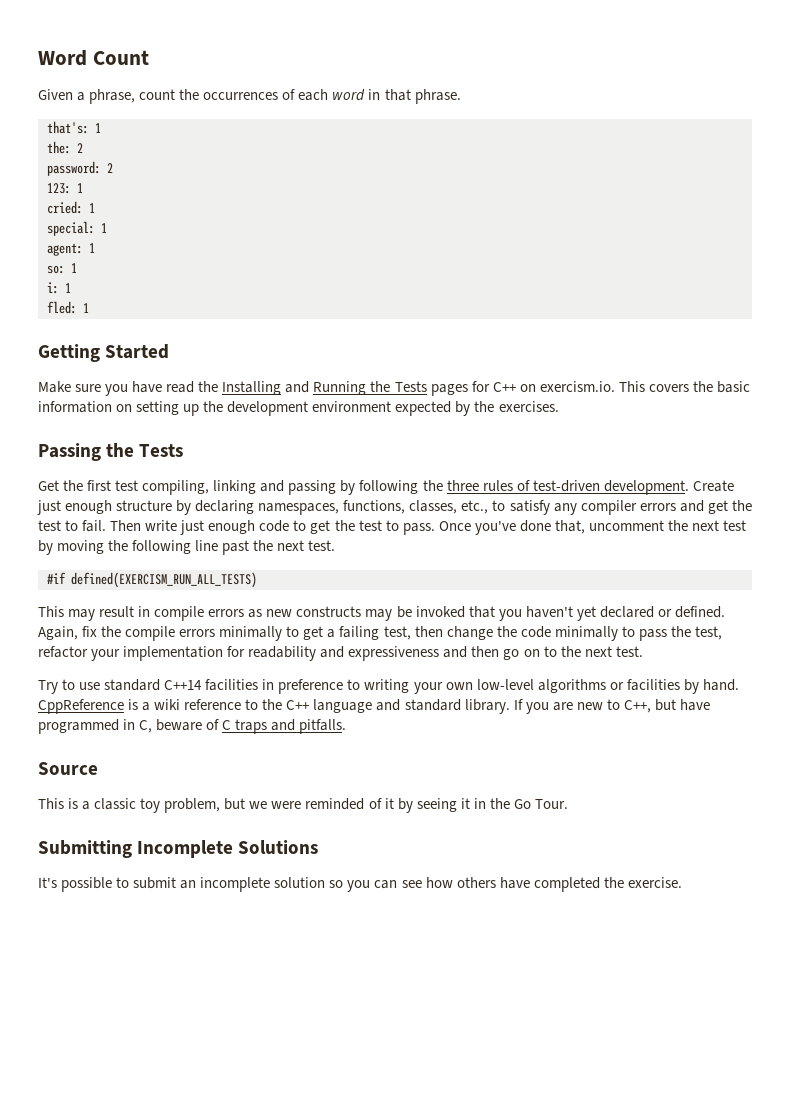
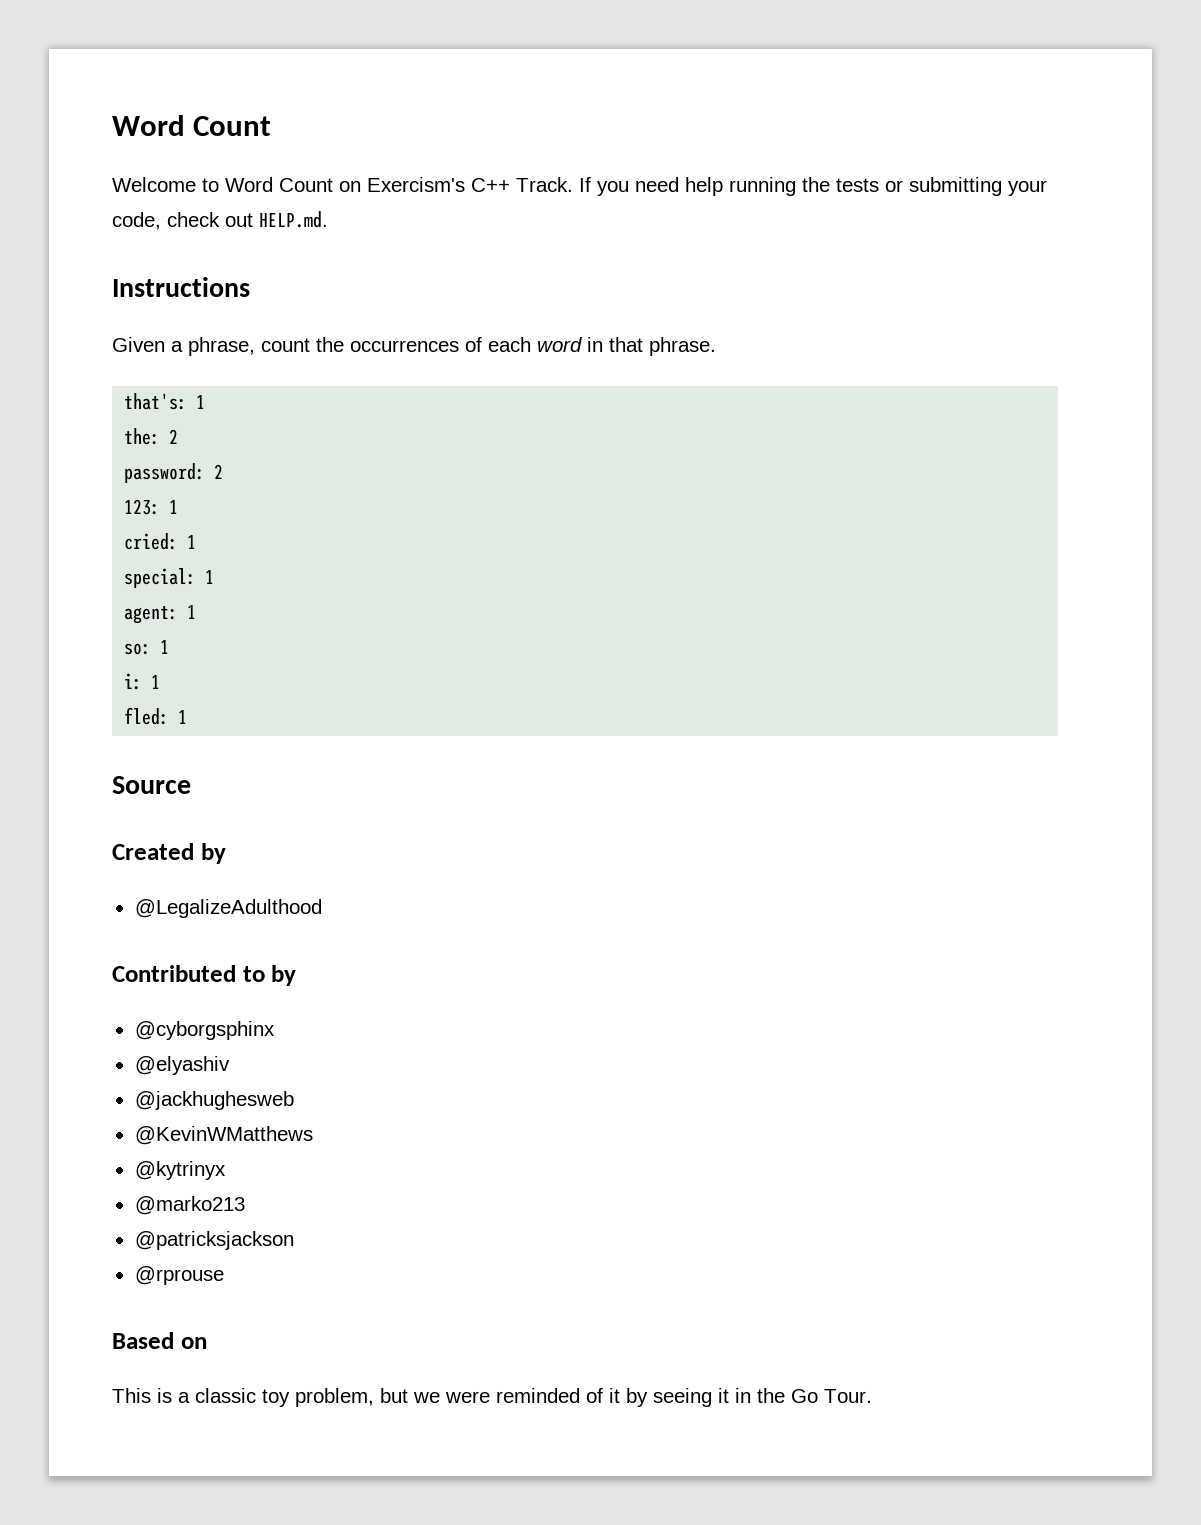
[38,50,149,66] Word Count -> [112,115,272,136] [112,177,1047,196] [112,211,328,230] [112,277,250,297] Word Count // Welcome to Word Count on Exercism's C++ Track. If you need help running the tests or submitting your code, check out HELP.md. // Instructions
[38,344,170,362] [38,381,750,396] [38,401,559,416] [38,443,184,461] [38,480,734,495] [37,500,752,515] [38,520,747,535] [38,540,336,555] [47,572,257,588] [38,606,725,621] [38,626,722,641] [38,646,643,661] [38,679,739,694] [38,699,710,714] [38,719,347,734] [38,762,98,775] Getting Started // Make sure you have read the Installing and Running the Tests pages for C++ on exercism.io. This covers the basic information on setting up the development environment expected by the exercises. // Passing the Tests // Get the first test compiling, linking and passing by following the three rules of test-driven development. Create just enough structure by declaring namespaces, functions, classes, etc., to satisfy any compiler errors and get the test to fail. Then write just enough code to get the test to pass. Once you've done that, uncomment the next test by moving the following line past the next test. // #if defined(EXERCISM_RUN_ALL_TESTS) // This may result in compile errors as new constructs may be invoked that you haven't yet declared or defined. Again, fix the compile errors minimally to get a failing test, then change the code minimally to pass the test, refactor your implementation for readability and expressiveness and then go on to the next test. // Try to use standard C++14 facilities in preference to writing your own low-level algorithms or facilities by hand. CppReference is a wiki reference to the C++ language and standard library. If you are new to C++, but have programmed in C, beware of C traps and pitfalls. // Source -> [112,776,191,794] [112,843,226,864] [134,899,322,918] [112,965,297,986] [134,1021,275,1040] [134,1056,230,1075] [134,1091,294,1110] [134,1126,313,1145] [134,1161,226,1180] [134,1196,245,1215] [134,1231,294,1250] [134,1266,224,1285] [112,1332,207,1349] Source // Created by // @LegalizeAdulthood // Contributed to by // @cyborgsphinx // @elyashiv // @jackhughesweb // @KevinWMatthews // @kytrinyx // @marko213 // @patricksjackson // @rprouse // Based on
[38,840,319,858] [38,877,682,892] // Submitting Incomplete Solutions // It's possible to submit an incomplete solution so you can see how others have completed the exercise. -> (872, 1396) none

